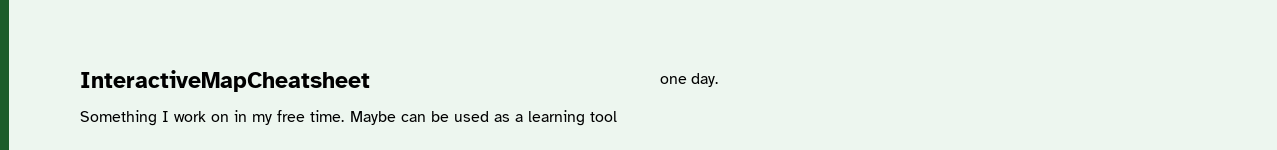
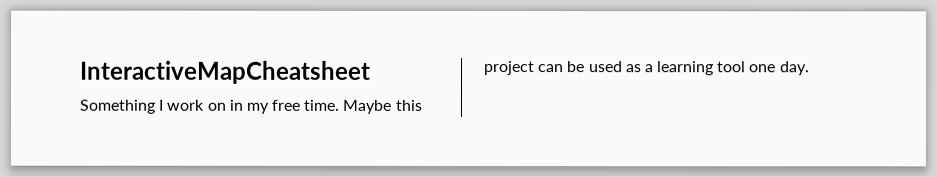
(396, 118) none -> [394,99,422,111] [484,61,535,76] this project

